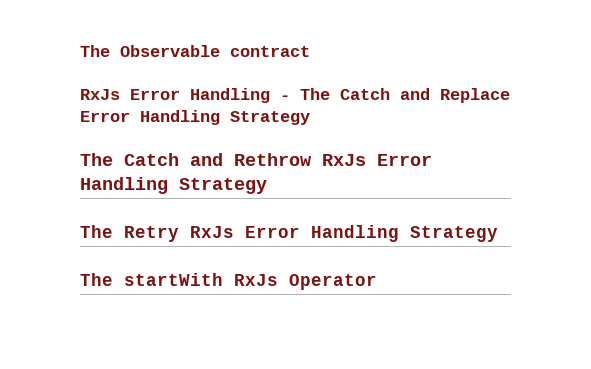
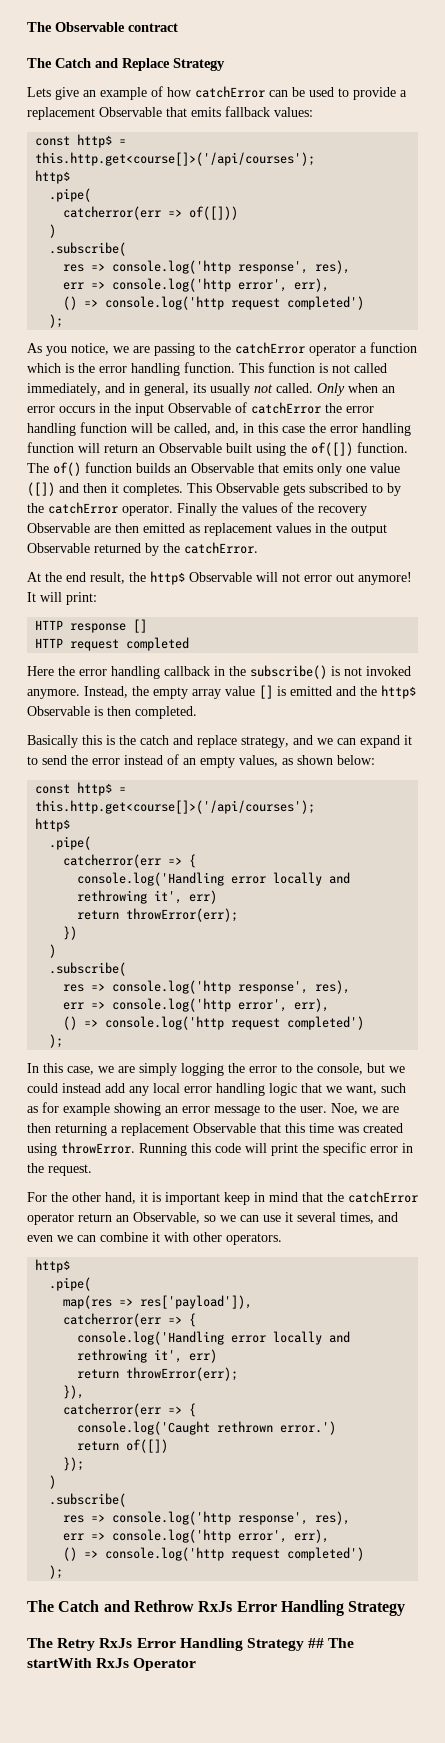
[80,88,290,103] RxJs Error Handling - -> (178, 27) none
[80,110,310,125] Error Handling Strategy -> [173,58,225,71] [27,86,407,100] [27,106,313,120] [35,134,127,148] [35,152,316,166] [35,170,71,184] [49,188,92,202] [63,206,239,220] [49,224,57,238] [49,242,127,256] [63,260,351,274] [63,278,330,292] [63,296,365,310] [49,314,64,328] [27,342,417,356] [27,362,387,376] [27,383,395,396] [27,402,374,416] [27,422,411,436] [27,442,408,456] [27,462,400,476] [27,482,401,496] [27,502,367,516] [27,523,387,536] [27,542,258,556] [27,571,412,585] [27,592,97,605] [35,619,148,633] [35,637,190,651] [27,665,411,679] [27,685,416,699] [27,706,197,719] [27,735,412,748] [27,754,375,768] [35,782,127,796] [35,800,316,814] [35,818,71,832] [49,836,92,850] [63,854,197,868] [77,872,351,886] [77,890,218,904] [77,908,239,922] [63,926,78,940] [49,944,57,958] [49,962,127,976] [63,980,351,994] [63,998,330,1012] [63,1016,365,1030] [49,1034,64,1048] [27,1063,405,1076] [27,1083,406,1096] [27,1102,399,1116] [27,1123,403,1136] [27,1142,413,1156] [27,1163,92,1176] [27,1191,418,1205] [27,1212,398,1225] [27,1232,282,1245] [35,1259,71,1273] [49,1277,92,1291] [63,1295,253,1309] [63,1313,197,1327] [77,1331,351,1345] [77,1349,218,1363] [77,1367,239,1381] [63,1385,85,1399] [63,1403,197,1417] [77,1421,337,1435] [77,1439,169,1453] [63,1457,85,1471] [49,1475,57,1489] [49,1493,127,1507] [63,1511,351,1525] [63,1529,330,1543] [63,1547,365,1561] [49,1565,64,1579] Strategy // Lets give an example of how catchError can be used to provide a replacement Observable that emits fallback values: // const http$ = this.http.get<course[]>('/api/courses'); // http$ // .pipe( // catcherror(err => of([])) // ) // .subscribe( // res => console.log('http response', res), // err => console.log('http error', err), // () => console.log('http request completed') // ); // As you notice, we are passing to the catchError operator a function which is the error handling function. This function is not called immediately, and in general, its usually not called. Only when an error occurs in the input Observable of catchError the error handling function will be called, and, in this case the error handling function will return an Observable built using the of([]) function. The of() function builds an Observable that emits only one value ([]) and then it completes. This Observable gets subscribed to by the catchError operator. Finally the values of the recovery Observable are then emitted as replacement values in the output Observable returned by the catchError. // At the end result, the http$ Observable will not error out anymore! It will print: // HTTP response [] // HTTP request completed // Here the error handling callback in the subscribe() is not invoked anymore. Instead, the empty array value [] is emitted and the http$ Observable is then completed. // Basically this is the catch and replace strategy, and we can expand it to send the error instead of an empty values, as shown below: // const http$ = this.http.get<course[]>('/api/courses'); // http$ // .pipe( // catcherror(err => { // console.log('Handling error locally and rethrowing it', err) // return throwError(err); // }) // ) // .subscribe( // res => console.log('http response', res), // err => console.log('http error', err), // () => console.log('http request completed') // ); // In this case, we are simply logging the error to the console, but we could instead add any local error handling logic that we want, such as for example showing an error message to the user. Noe, we are then returning a replacement Observable that this time was created using throwError. Running this code will print the specific error in the request. // For the other hand, it is important keep in mind that the catchError operator return an Observable, so we can use it several times, and even we can combine it with other operators. // http$ // .pipe( // map(res => res['payload']), // catcherror(err => { // console.log('Handling error locally and rethrowing it', err) // return throwError(err); // }), // catcherror(err => { // console.log('Caught rethrown error.') // return of([]) // }); // ) // .subscribe( // res => console.log('http response', res), // err => console.log('http error', err), // () => console.log('http request completed') // );
(498, 234) // -> [308,1638,325,1648] ##

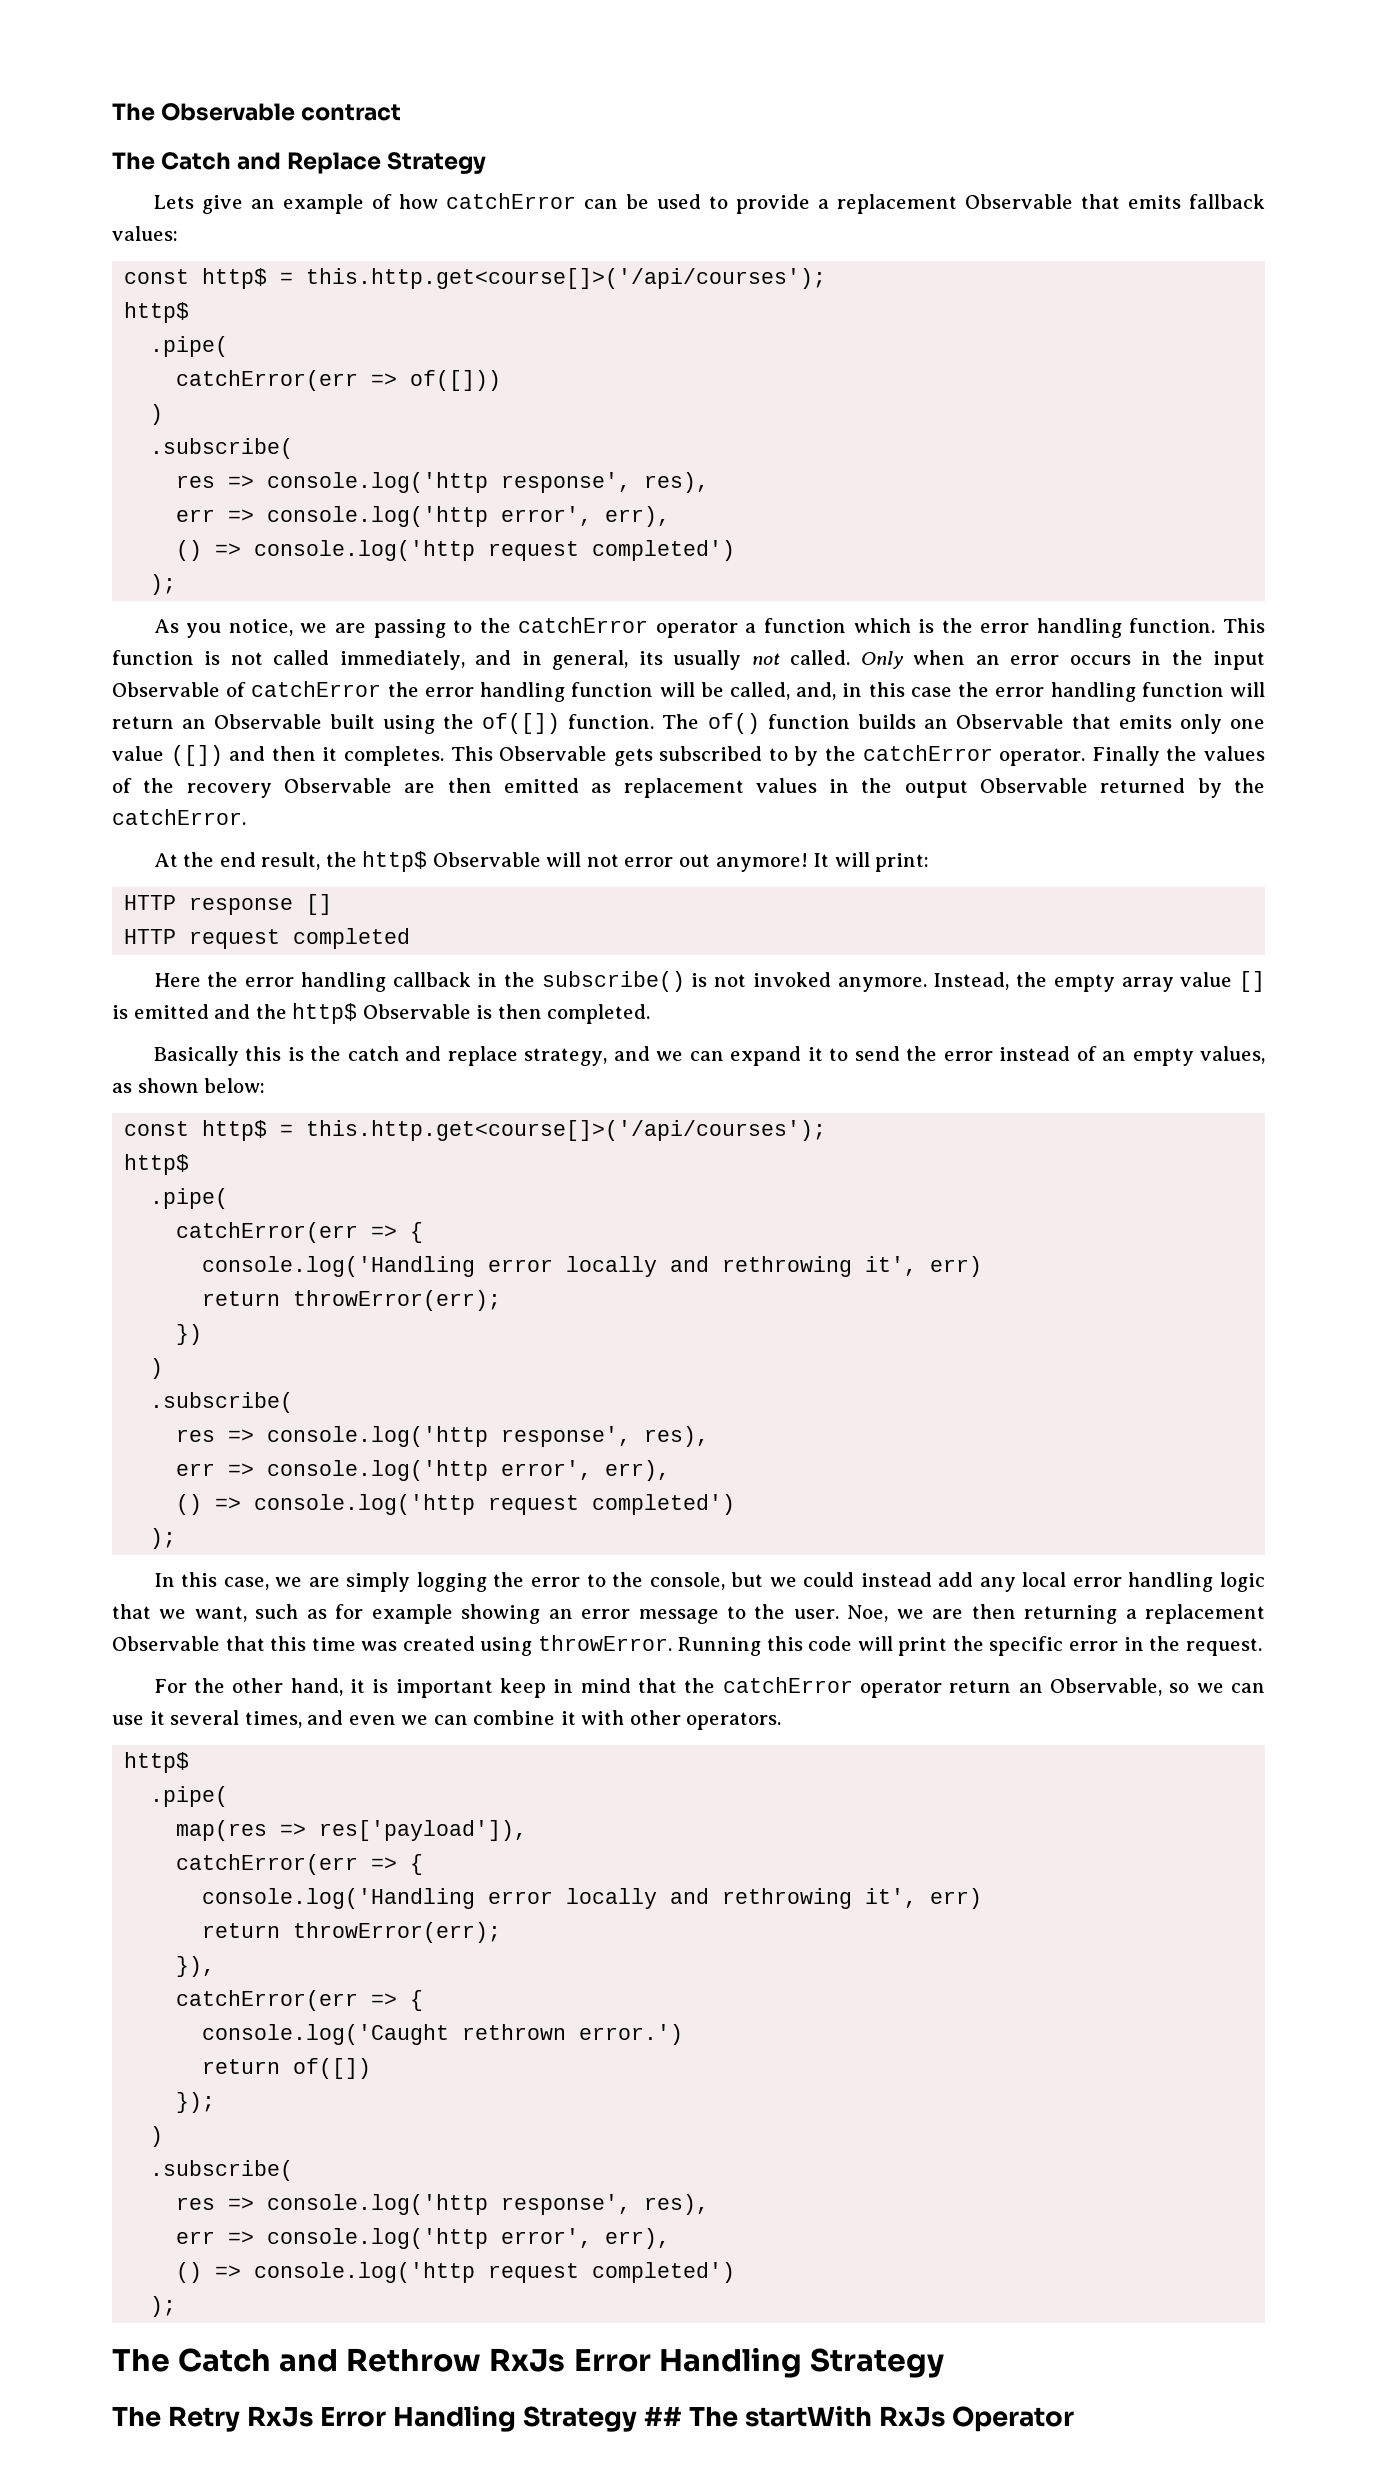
[63,206,162,220] catcherror(err -> [176,370,359,391] catchError(err
[63,854,162,868] catcherror(err -> [176,1222,359,1243] catchError(err
[63,1313,162,1327] catcherror(err -> [176,1854,359,1875] catchError(err
[63,1403,162,1417] catcherror(err -> [176,1990,359,2011] catchError(err

